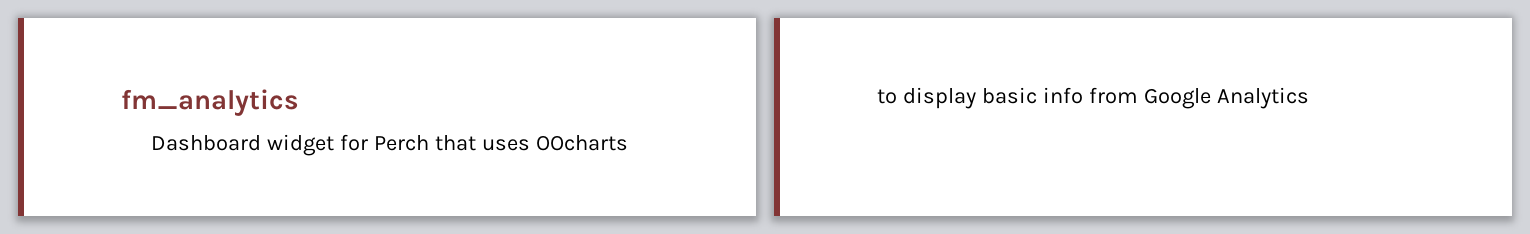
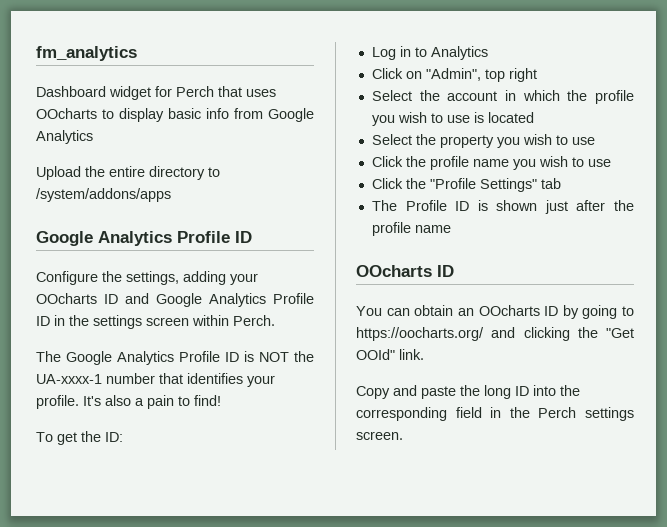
(1309, 98) none -> [36,166,220,180] [36,188,171,202] [36,231,252,246] [36,271,258,285] [36,293,314,307] [36,315,275,329] [36,351,314,365] [36,373,275,387] [36,395,221,409] [36,431,123,445] [371,46,488,60] [371,68,537,82] [371,90,634,104] [371,112,534,126] [371,134,595,148] [371,156,611,170] [371,178,561,192] [371,200,634,214] [371,222,451,236] [356,265,454,277] [356,305,634,319] [356,327,634,341] [356,349,424,360] [356,385,580,399] [356,407,634,421] [356,431,403,440] // Upload the entire directory to /system/addons/apps // Google Analytics Profile ID // Configure the settings, adding your OOcharts ID and Google Analytics Profile ID in the settings screen within Perch. // The Google Analytics Profile ID is NOT the UA-xxxx-1 number that identifies your profile. It's also a pain to find! // To get the ID: // Log in to Analytics // Click on "Admin", top right // Select the account in which the profile you wish to use is located // Select the property you wish to use // Click the profile name you wish to use // Click the "Profile Settings" tab // The Profile ID is shown just after the profile name // OOcharts ID // You can obtain an OOcharts ID by going to https://oocharts.org/ and clicking the "Get OOId" link. // Copy and paste the long ID into the corresponding field in the Perch settings screen.

